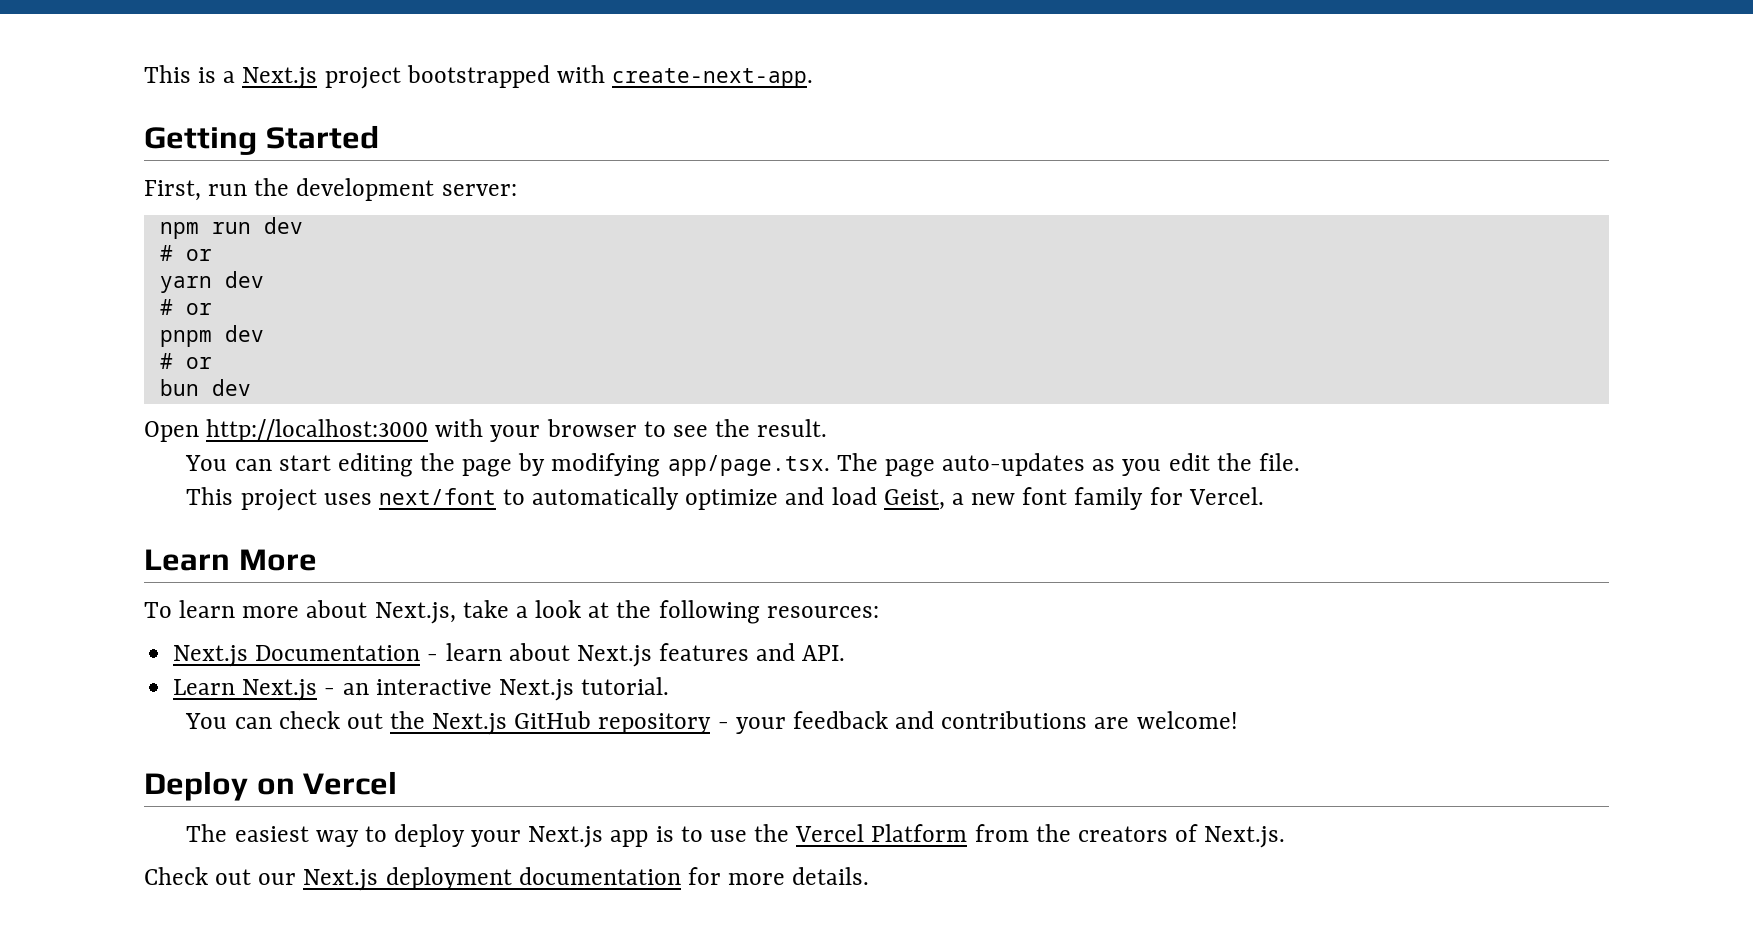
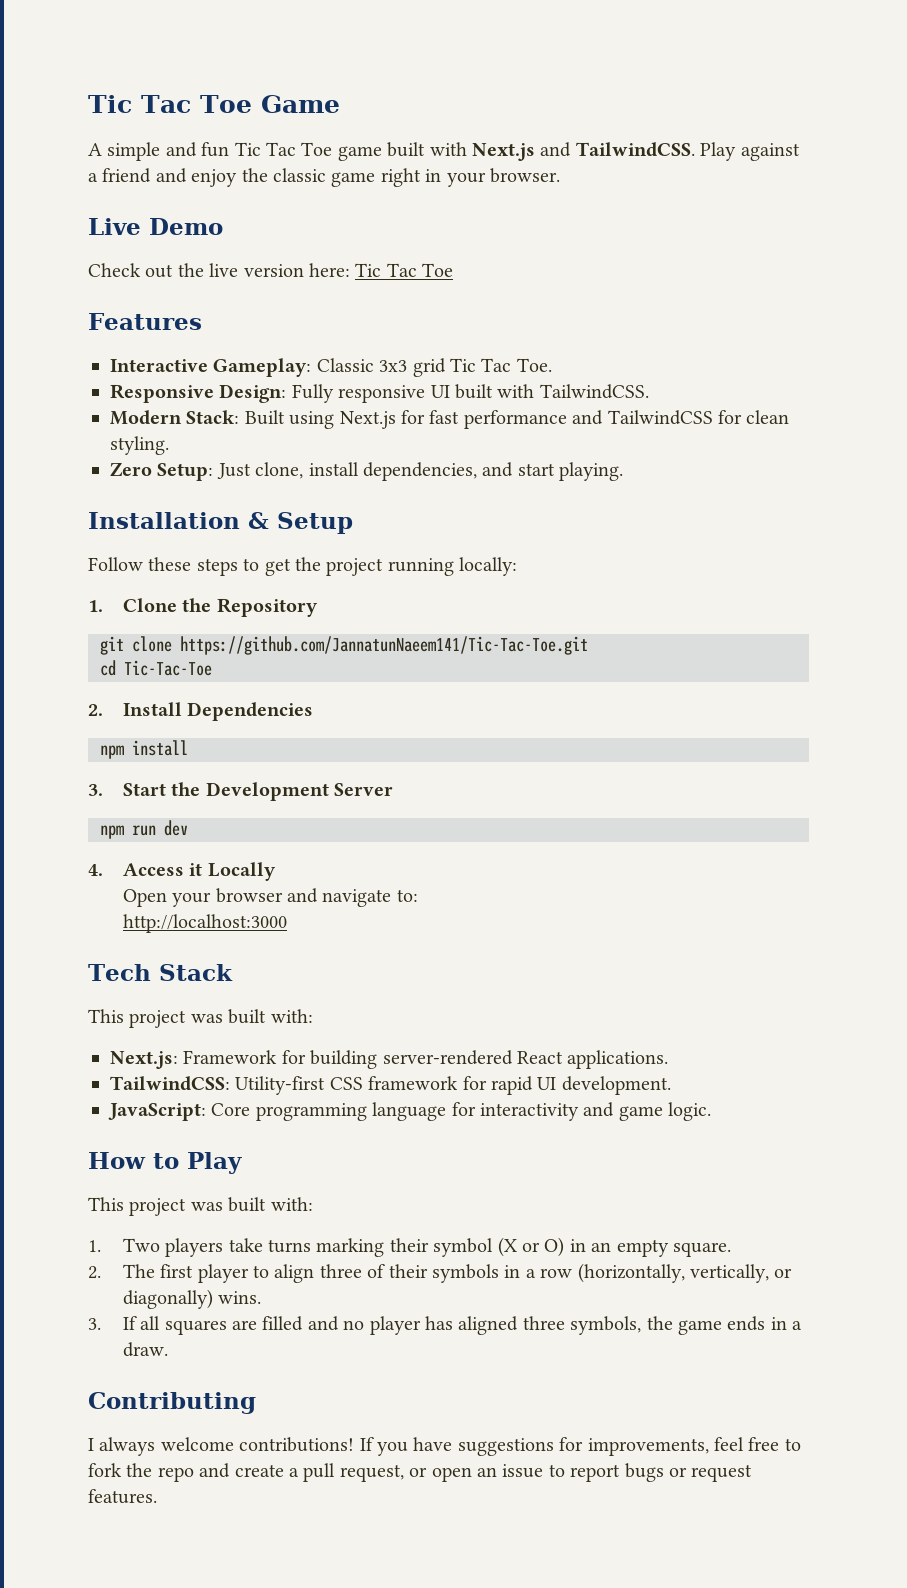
[144,65,814,89] [144,125,379,155] [144,178,517,201] [159,217,303,239] [159,245,212,261] [159,271,264,293] [159,299,212,315] [159,325,264,347] [159,353,212,369] [159,379,251,396] [144,419,828,442] [185,453,1300,477] [186,487,1264,511] [144,549,317,571] [144,600,879,624] [173,643,846,667] [173,677,670,701] [185,711,1238,735] [144,771,398,801] [186,824,1286,848] [144,867,870,891] This is a Next.js project bootstrapped with create-next-app. // Getting Started // First, run the development server: // npm run dev // # or // yarn dev // # or // pnpm dev // # or // bun dev // Open http://localhost:3000 with your browser to see the result. // You can start editing the page by modifying app/page.tsx. The page auto-updates as you edit the file. // This project uses next/font to automatically optimize and load Geist, a new font family for Vercel. // Learn More // To learn more about Next.js, take a look at the following resources: // Next.js Documentation - learn about Next.js features and API. // Learn Next.js - an interactive Next.js tutorial. // You can check out the Next.js GitHub repository - your feedback and contributions are welcome! // Deploy on Vercel // The easiest way to deploy your Next.js app is to use the Vercel Platform from the creators of Next.js. // Check out our Next.js deployment documentation for more details. -> [88,95,340,113] [88,142,800,161] [88,168,560,187] [88,218,223,235] [88,263,454,278] [88,313,202,330] [110,358,552,377] [110,384,649,403] [110,410,790,429] [110,436,169,455] [110,462,624,481] [88,512,353,534] [88,557,518,576] [88,598,318,617] [100,636,588,655] [100,660,212,676] [88,702,314,721] [100,740,188,759] [88,782,393,801] [100,820,188,839] [88,862,276,881] [122,888,418,907] [122,914,287,933] [88,964,233,981] [88,1009,313,1028] [110,1050,669,1069] [110,1076,671,1095] [108,1102,712,1121] [88,1152,242,1174] [88,1197,313,1216] [88,1237,731,1257] [88,1263,793,1283] [122,1289,262,1309] [88,1316,803,1335] [122,1342,168,1357] [88,1392,256,1414] [88,1437,801,1456] [88,1463,753,1482] [88,1489,157,1504] Tic Tac Toe Game // A simple and fun Tic Tac Toe game built with Next.js and TailwindCSS. Play against a friend and enjoy the classic game right in your browser. // Live Demo // Check out the live version here: Tic Tac Toe // Features // Interactive Gameplay: Classic 3x3 grid Tic Tac Toe. // Responsive Design: Fully responsive UI built with TailwindCSS. // Modern Stack: Built using Next.js for fast performance and TailwindCSS for clean styling. // Zero Setup: Just clone, install dependencies, and start playing. // Installation & Setup // Follow these steps to get the project running locally: // 1. Clone the Repository // git clone https://github.com/JannatunNaeem141/Tic-Tac-Toe.git // cd Tic-Tac-Toe // 2. Install Dependencies // npm install // 3. Start the Development Server // npm run dev // 4. Access it Locally // Open your browser and navigate to: // http://localhost:3000 // Tech Stack // This project was built with: // Next.js: Framework for building server-rendered React applications. // TailwindCSS: Utility-first CSS framework for rapid UI development. // JavaScript: Core programming language for interactivity and game logic. // How to Play // This project was built with: // 1. Two players take turns marking their symbol (X or O) in an empty square. // 2. The first player to align three of their symbols in a row (horizontally, vertically, or diagonally) wins. // 3. If all squares are filled and no player has aligned three symbols, the game ends in a draw. // Contributing // I always welcome contributions! If you have suggestions for improvements, feel free to fork the repo and create a pull request, or open an issue to report bugs or request features.

